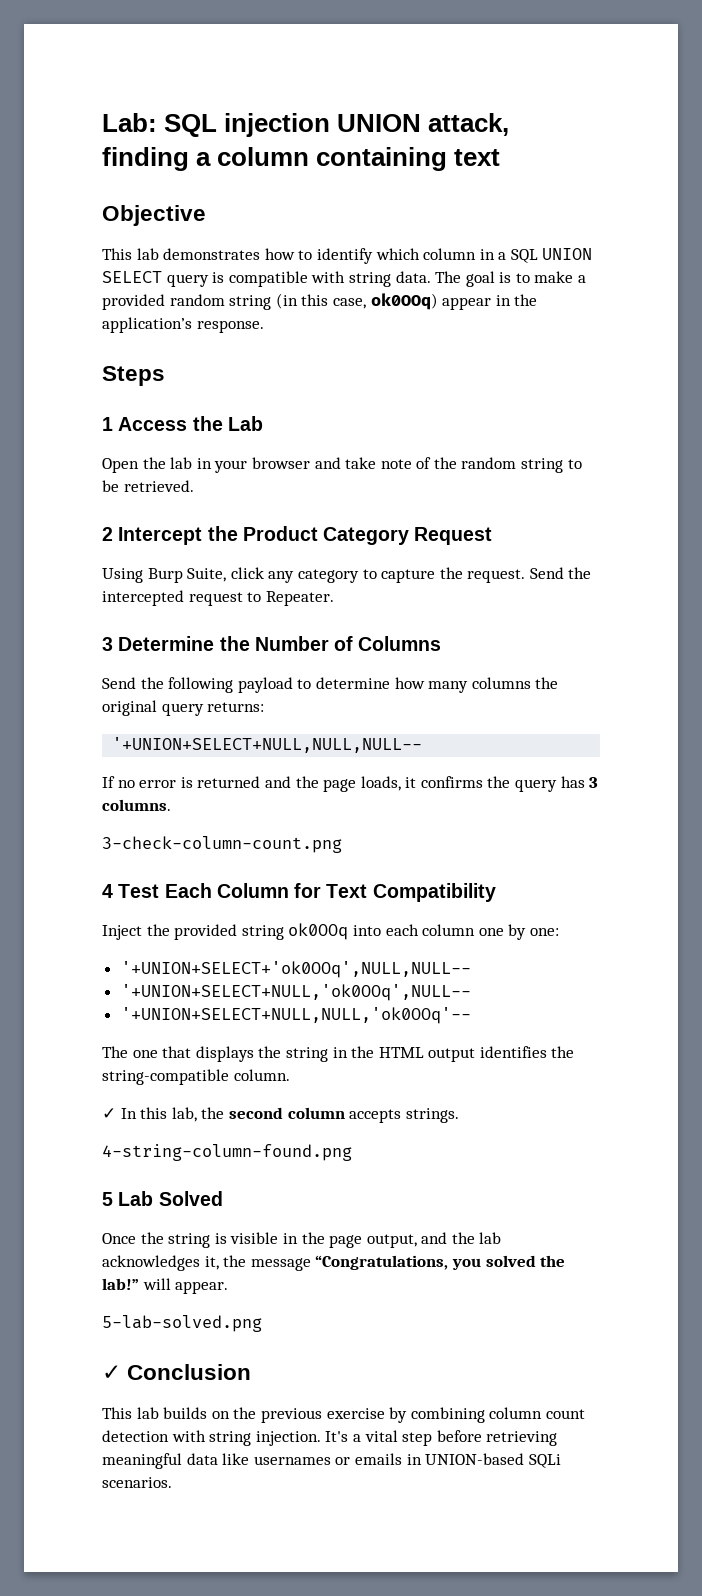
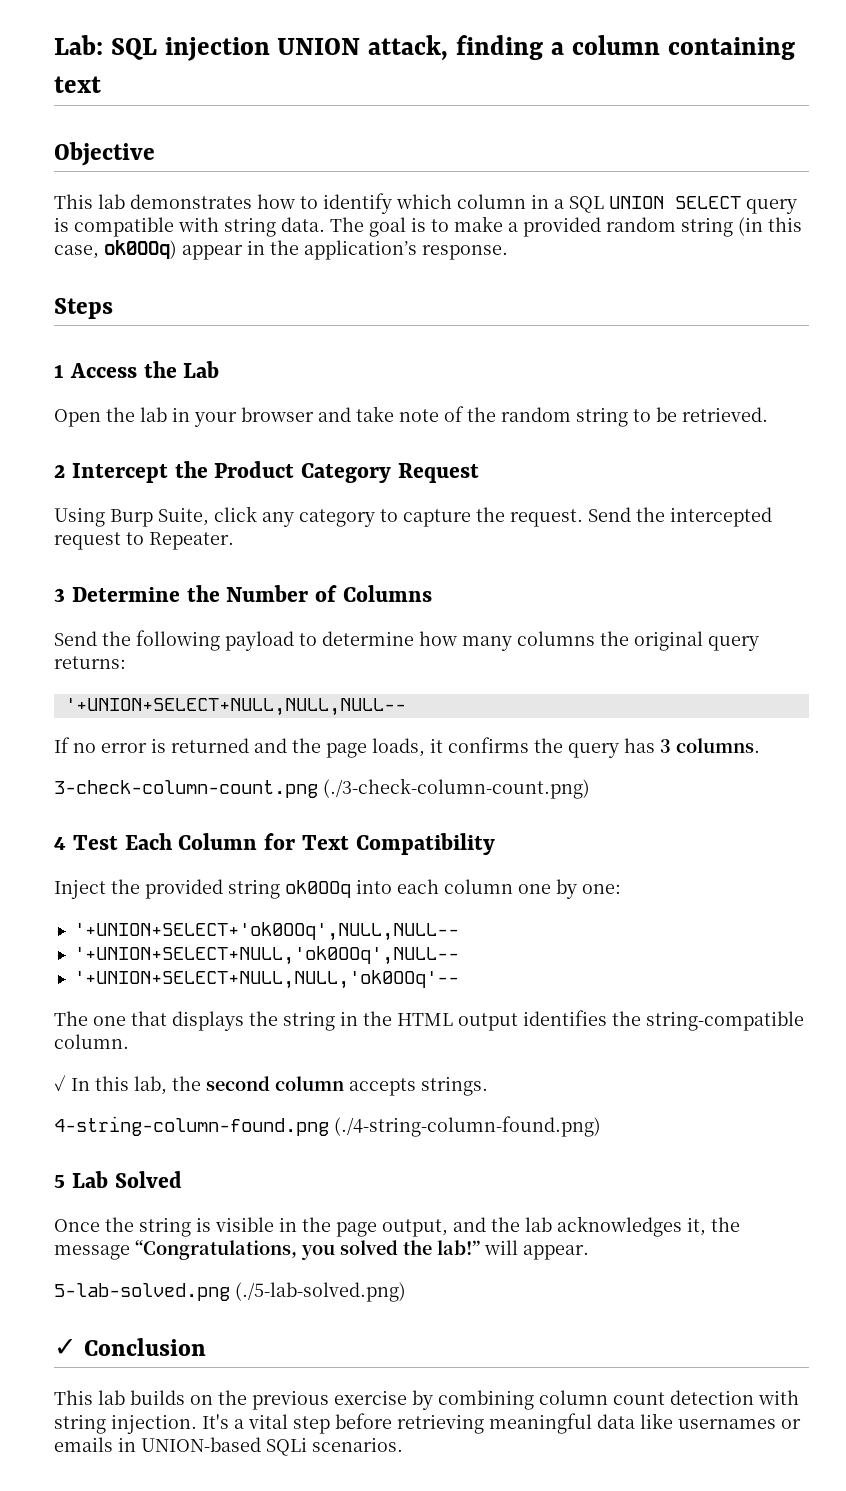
(342, 844) none -> [323,778,590,799] (./3-check-column-count.png)
(352, 1152) none -> [334,1116,601,1137] (./4-string-column-found.png)
(262, 1323) none -> [235,1282,406,1302] (./5-lab-solved.png)

